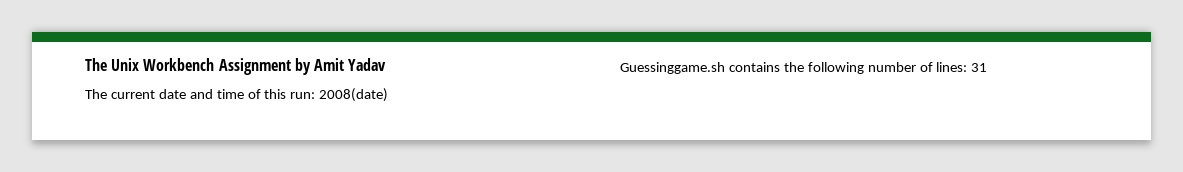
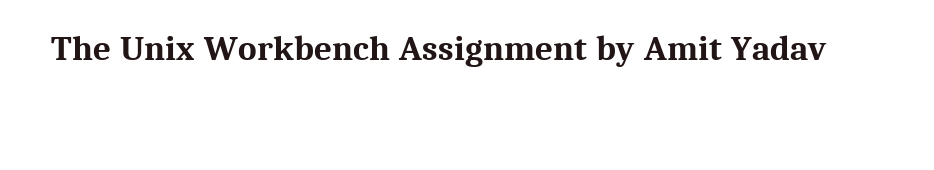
[85,88,389,102] [620,62,988,74] // The current date and time of this run: 2008(date) // Guessinggame.sh contains the following number of lines: 31 -> (827, 47) none

